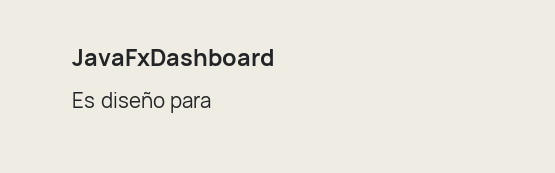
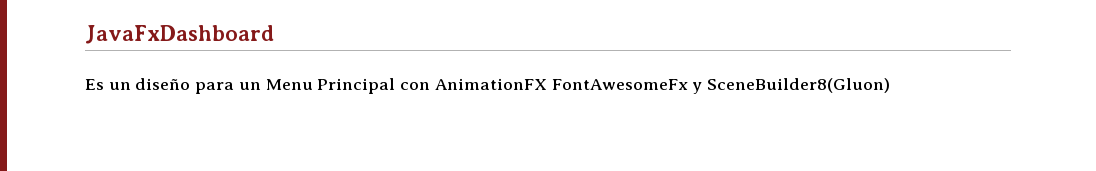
(95, 100) none -> [108,82,131,90] un
(212, 104) none -> [238,78,890,94] un Menu Principal con AnimationFX FontAwesomeFx y SceneBuilder8(Gluon)

